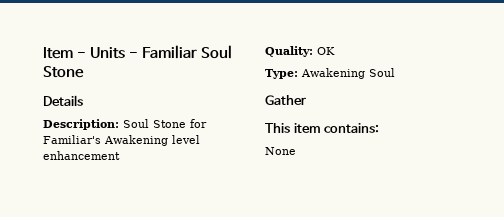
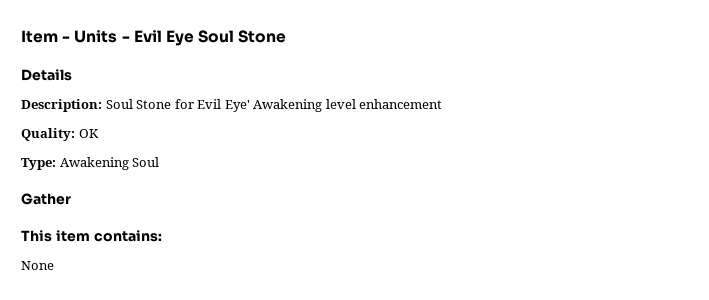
[142,45,198,59] Familiar -> [133,30,194,46] Evil Eye
[43,135,101,144] Familiar's -> [197,99,250,112] Evil Eye'

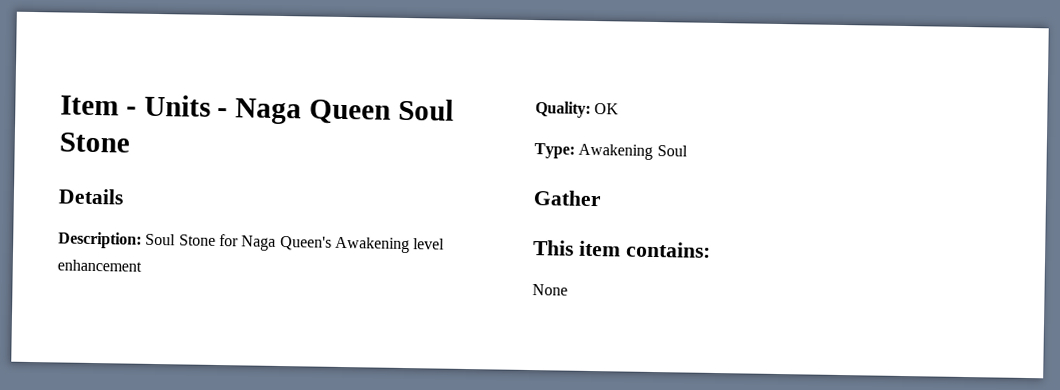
[133,30,194,46] Evil Eye -> [235,98,392,125] Naga Queen
[197,99,250,112] Evil Eye' -> [241,235,332,251] Naga Queen's

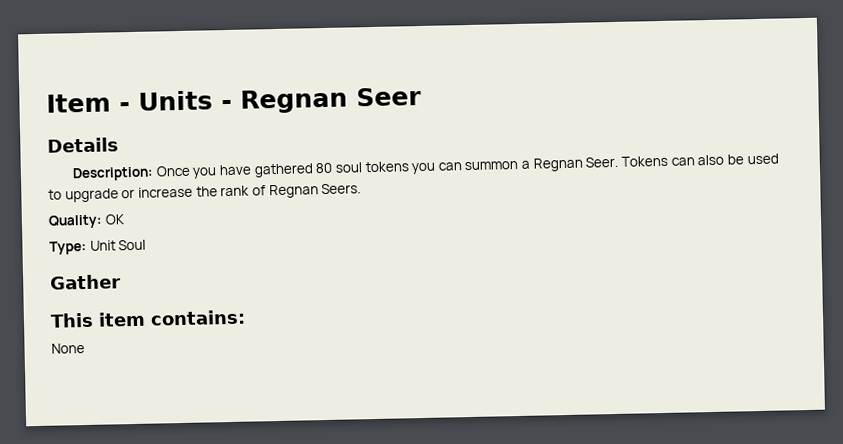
[235,98,454,125] [59,132,130,153] [58,188,124,205] [58,231,446,254] [57,259,142,272] Naga Queen Soul Stone // Details // Description: Soul Stone for Naga Queen's Awakening level enhancement -> [240,86,422,114] [47,137,119,153] [72,153,779,182] [48,183,362,203] Regnan Seer // Details // Description: Once you have gathered 80 soul tokens you can summon a Regnan Seer. Tokens can also be used to upgrade or increase the rank of Regnan Seers.
[578,143,654,160] Awakening -> [89,240,116,251] Unit

